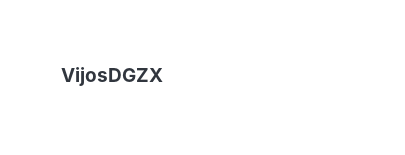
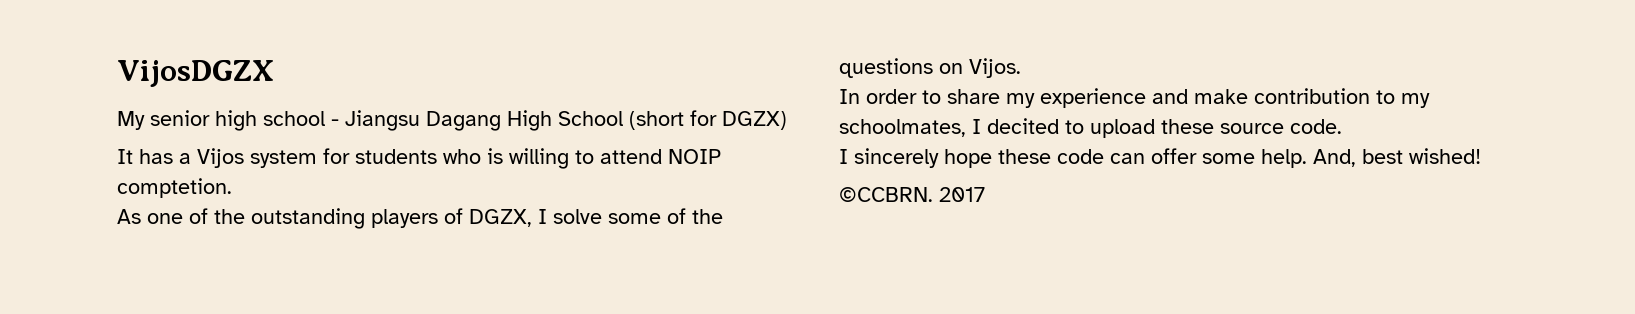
(163, 76) none -> [117,110,787,131] [117,148,721,169] [117,178,232,198] [117,208,723,229] [839,58,1021,78] [839,88,1430,108] [839,118,1342,138] [839,148,1481,168] [839,187,985,202] // My senior high school - Jiangsu Dagang High School (short for DGZX) // It has a Vijos system for students who is willing to attend NOIP comptetion. // As one of the outstanding players of DGZX, I solve some of the questions on Vijos. // In order to share my experience and make contribution to my schoolmates, I decited to upload these source code. // I sincerely hope these code can offer some help. And, best wished! // ©CCBRN. 2017

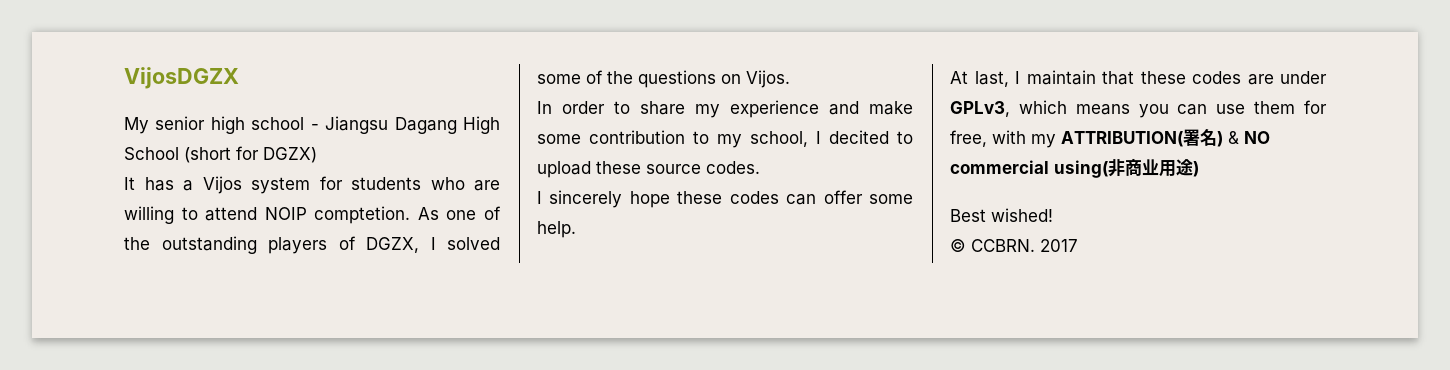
[487,148,503,164] is -> [474,180,500,191] are
(232, 188) // -> (411, 215) none
[553,209,602,224] solve -> [447,237,500,250] solved
(1248, 96) none -> [537,134,581,144] some
[839,119,966,137] schoolmates, -> [750,131,808,147] school,
[1290,119,1342,134] code. -> [706,161,760,174] codes.
[1057,149,1104,164] code -> [729,191,779,204] codes
[1313,149,1403,167] And, best -> [950,70,1327,87] [950,100,1327,118] [950,129,1270,148] [950,158,1199,178] [950,209,986,222] // At last, I maintain that these codes are under GPLv3, which means you can use them for free, with my ATTRIBUTION(署名) & NO commercial using(非商业用途) // Best
[839,187,933,202] ©CCBRN. -> [950,239,1035,252] © CCBRN.

